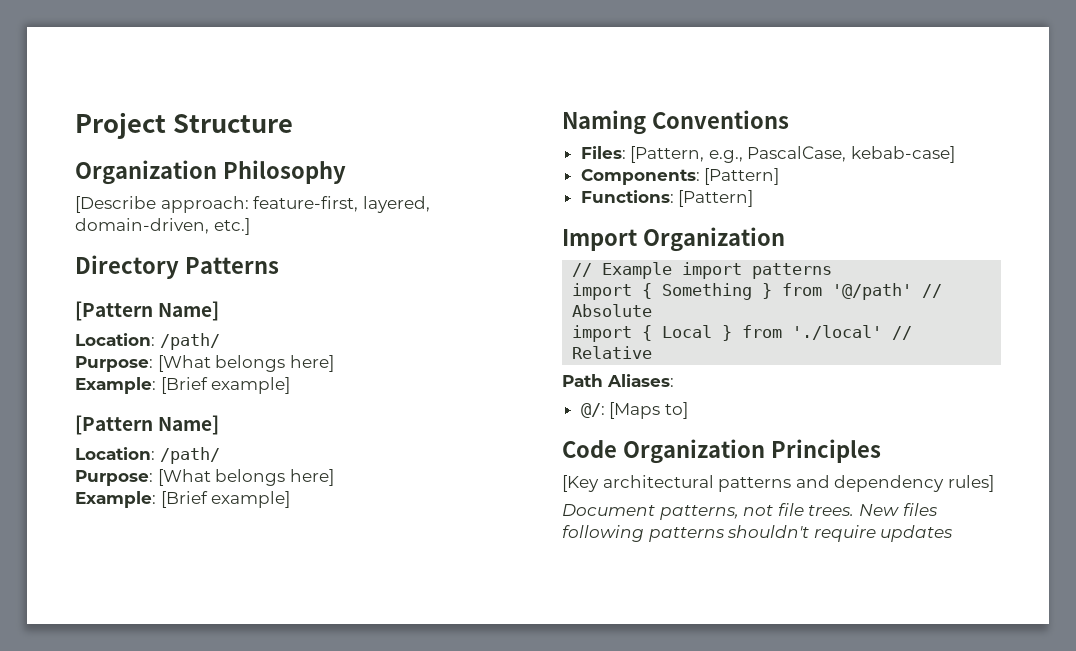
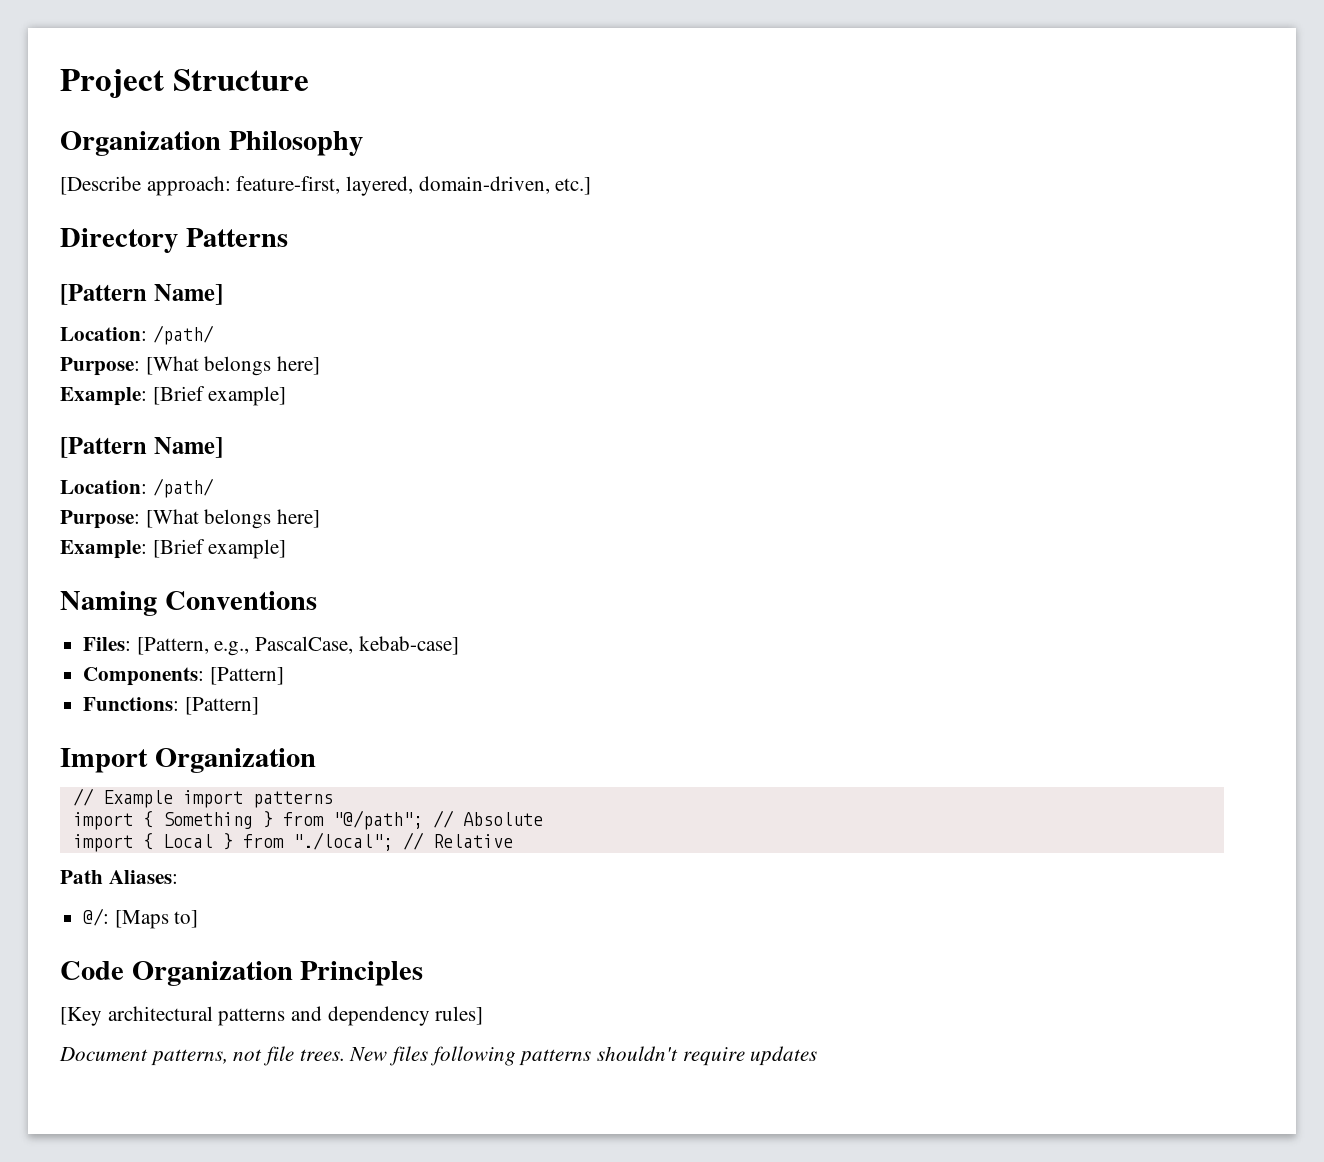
[832,283,913,300] '@/path' -> [332,810,423,830] "@/path";
[792,325,883,340] './local' -> [292,832,393,851] "./local";

